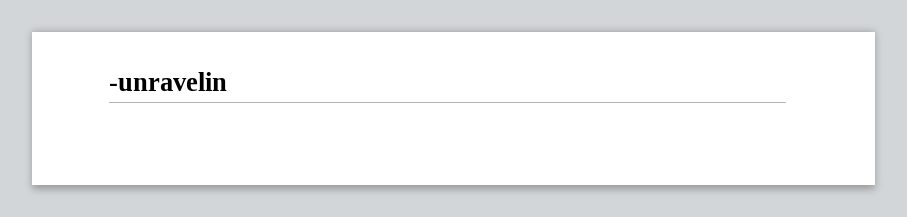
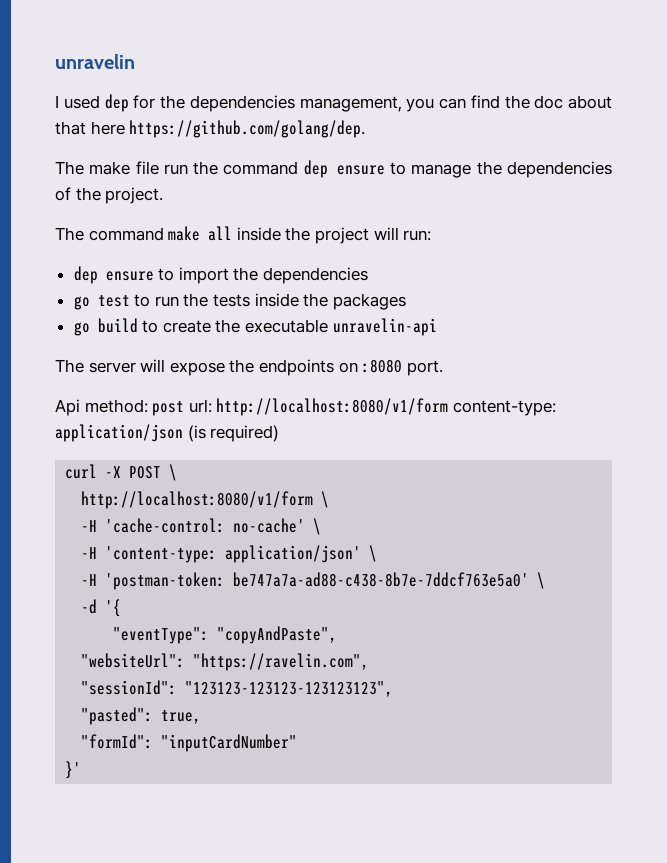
[109,72,227,91] -unravelin -> [55,54,135,69] [55,94,612,112] [55,120,366,138] [55,160,612,178] [55,187,164,204] [55,226,432,244] [73,266,369,284] [73,293,406,310] [73,318,437,336] [55,359,443,376] [55,398,556,416] [55,424,280,442] [65,464,178,481] [81,491,330,509] [81,518,322,535] [81,545,378,563] [81,572,546,590] [81,599,122,617] [113,626,338,644] [81,653,370,671] [81,680,394,697] [81,707,202,725] [81,734,298,752] [65,761,82,779] unravelin // I used dep for the dependencies management, you can find the doc about that here https://github.com/golang/dep. // The make file run the command dep ensure to manage the dependencies of the project. // The command make all inside the project will run: // dep ensure to import the dependencies // go test to run the tests inside the packages // go build to create the executable unravelin-api // The server will expose the endpoints on :8080 port. // Api method: post url: http://localhost:8080/v1/form content-type: application/json (is required) // curl -X POST \ // http://localhost:8080/v1/form \ // -H 'cache-control: no-cache' \ // -H 'content-type: application/json' \ // -H 'postman-token: be747a7a-ad88-c438-8b7e-7ddcf763e5a0' \ // -d '{ // "eventType": "copyAndPaste", // "websiteUrl": "https://ravelin.com", // "sessionId": "123123-123123-123123123", // "pasted": true, // "formId": "inputCardNumber" // }'

